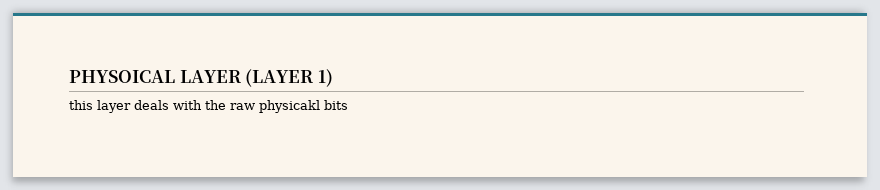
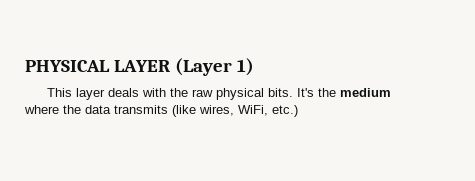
[69,69,314,87] PHYSOICAL LAYER (LAYER -> [25,58,232,76] PHYSICAL LAYER (Layer
[69,100,93,110] this -> [47,88,73,97] This
[259,100,348,113] physicakl bits -> [216,88,392,100] [24,105,298,117] physical bits. It's the medium where the data transmits (like wires, WiFi, etc.)

